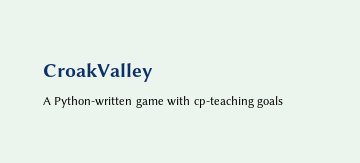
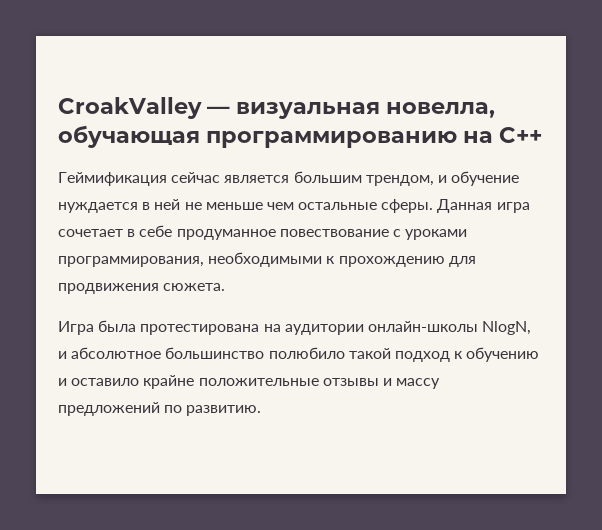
[43,96,283,108] // A Python-written game with cp-teaching goals -> [207,102,496,119] [58,125,543,148] [58,171,520,186] [58,199,530,213] [58,225,468,240] [58,252,476,267] [58,283,226,294] [58,320,532,335] [58,347,540,362] [58,375,441,389] [58,402,262,416] — визуальная новелла, обучающая программированию на C++ // Геймификация сейчас является большим трендом, и обучение нуждается в ней не меньше чем остальные сферы. Данная игра сочетает в себе продуманное повествование с уроками программирования, необходимыми к прохождению для продвижения сюжета. // Игра была протестирована на аудитории онлайн-школы NlogN, и абсолютное большинство полюбило такой подход к обучению и оставило крайне положительные отзывы и массу предложений по развитию.

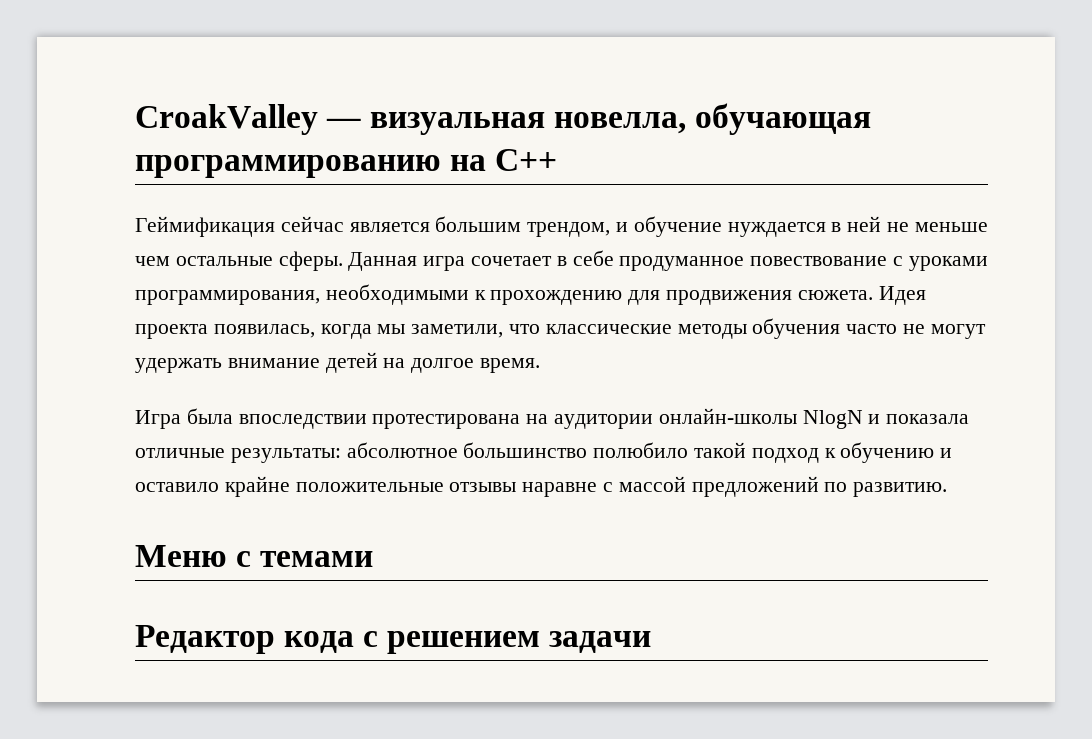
(226, 287) none -> [878,286,926,305] [135,318,986,339] [135,352,541,373] Идея проекта появилась, когда мы заметили, что классические методы обучения часто не могут удержать внимание детей на долгое время.
(137, 326) none -> [238,414,367,429] впоследствии
[482,321,532,335] [58,351,67,359] NlogN, и -> [802,410,970,429] [135,448,341,463] NlogN и показала отличные результаты:
[382,378,441,389] и массу -> [522,476,686,497] наравне с массой
(262, 410) none -> [135,545,374,567] [135,625,652,654] // Меню с темами // Редактор кода с решением задачи

